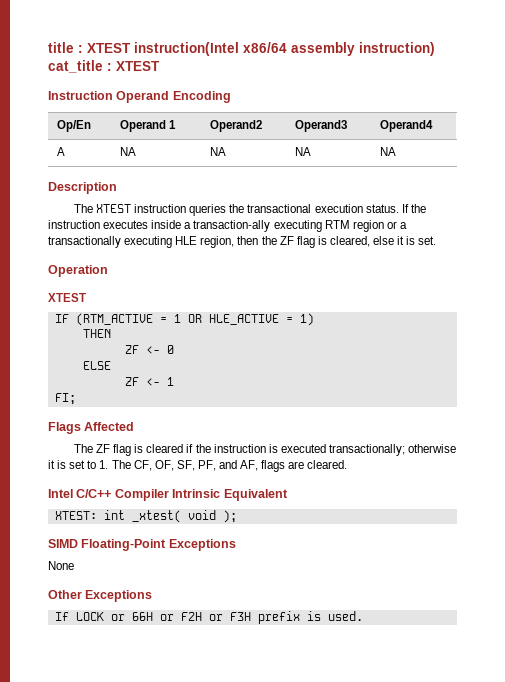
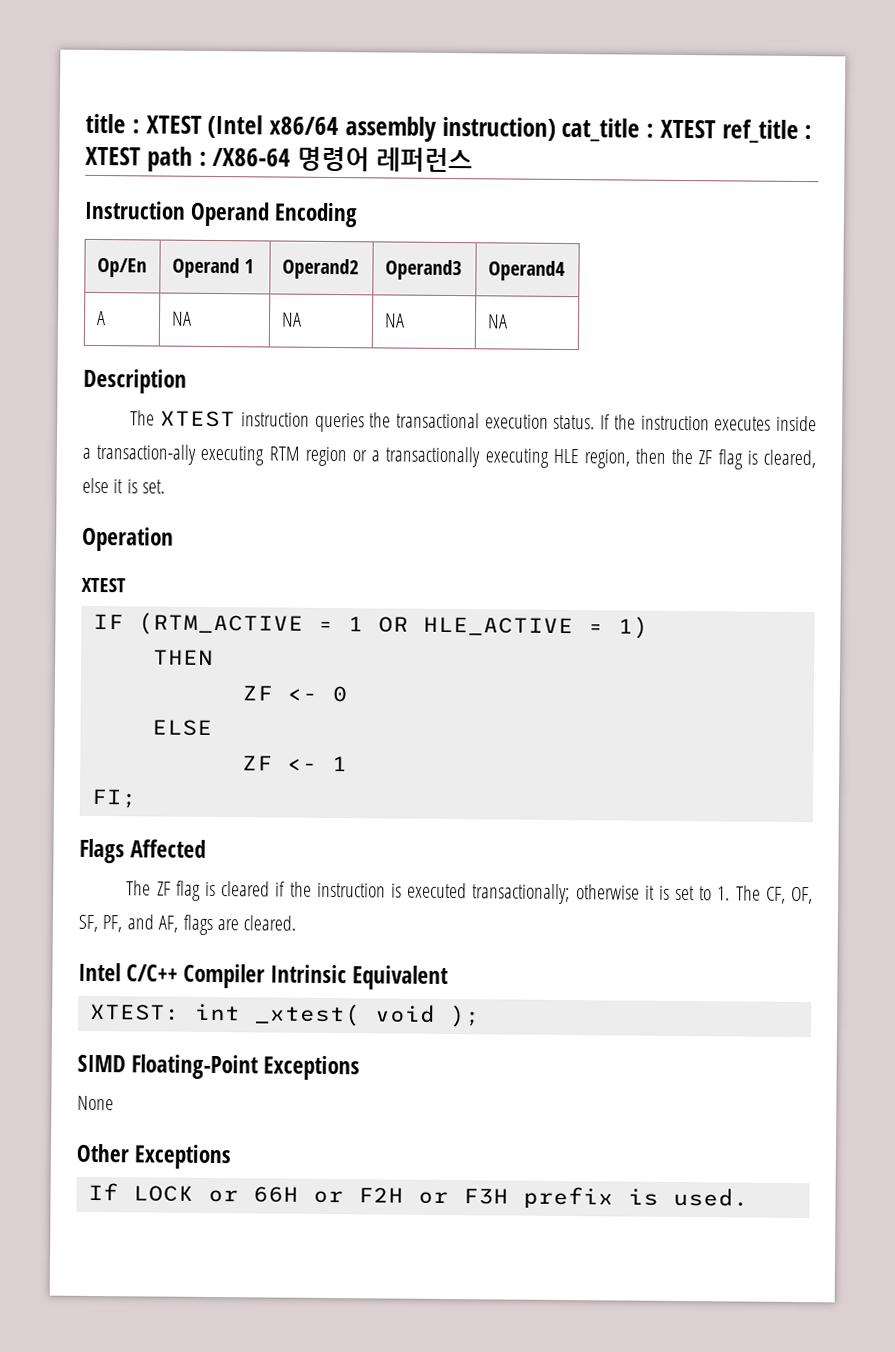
[134,42,239,56] instruction(Intel -> [207,114,264,139] (Intel
(160, 66) none -> [721,119,813,143] [85,146,473,173] ref_title : XTEST path : /X86-64 명령어 레퍼런스

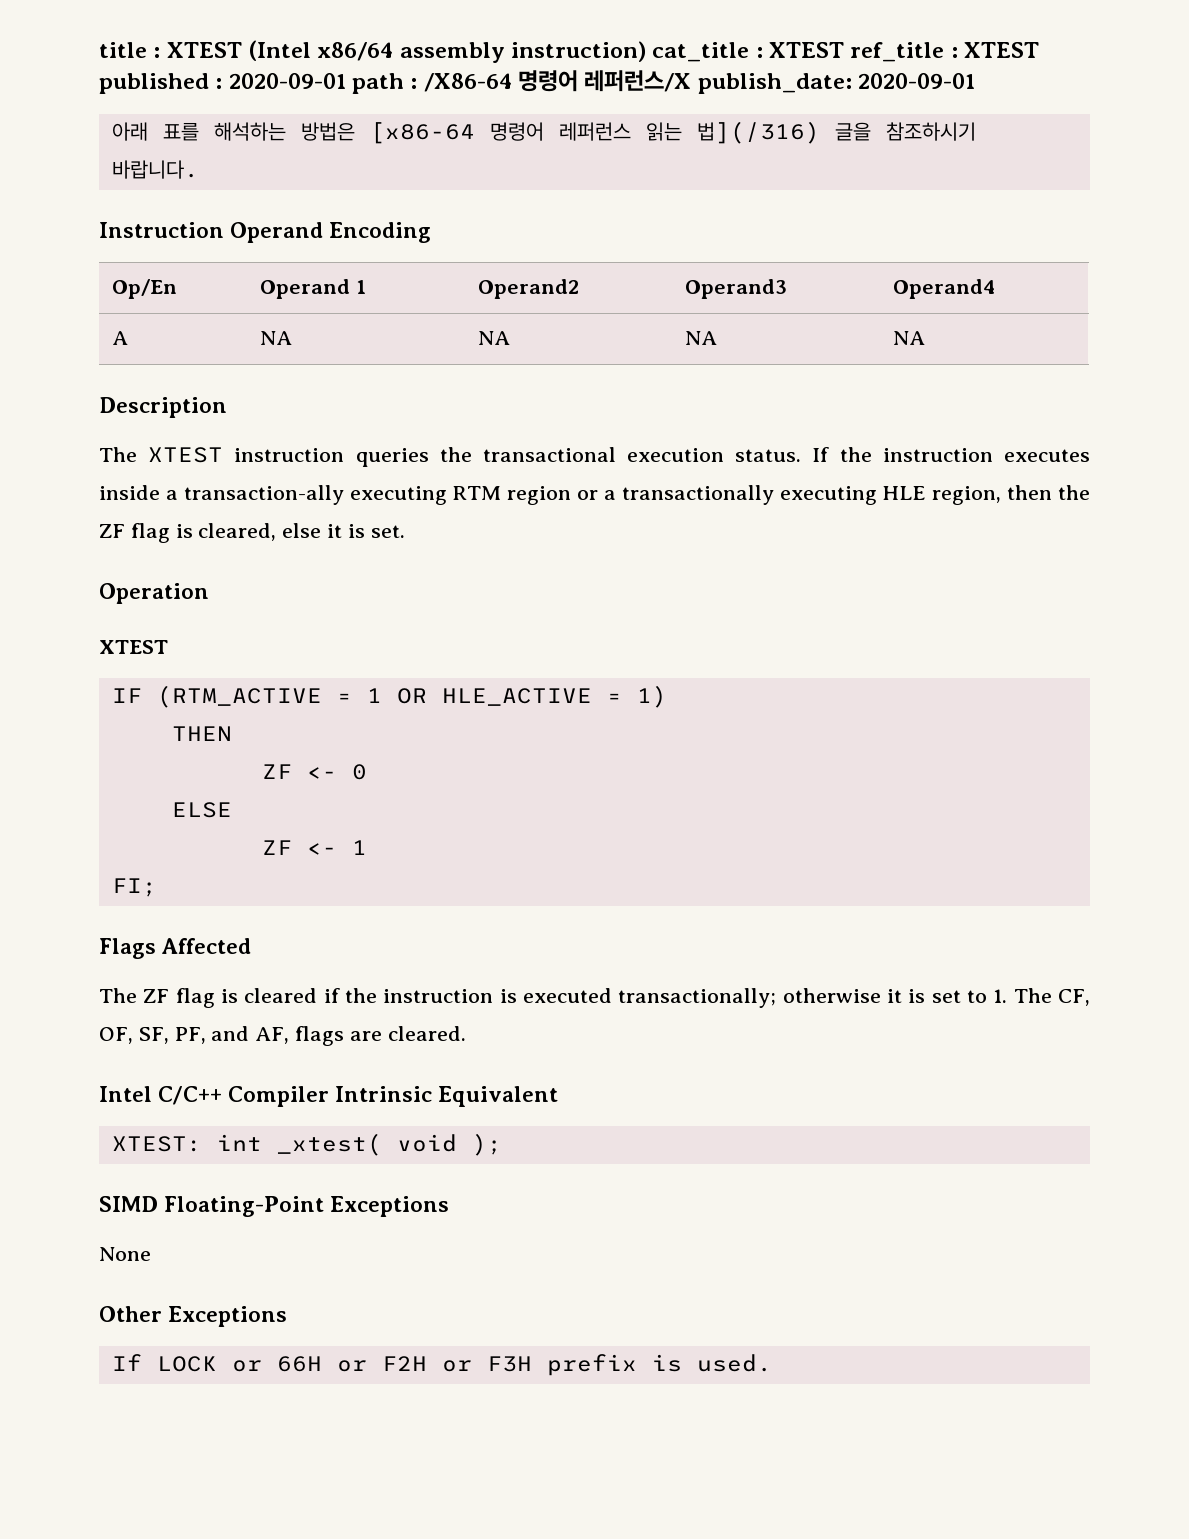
(141, 156) none -> [99,73,346,94] published : 2020-09-01
[375,147,473,173] 레퍼런스 -> [584,70,976,94] [111,121,976,144] [111,160,199,179] 레퍼런스/X publish_date: 2020-09-01 // 아래 표를 해석하는 방법은 [x86-64 명령어 레퍼런스 읽는 법](/316) 글을 참조하시기 바랍니다.

